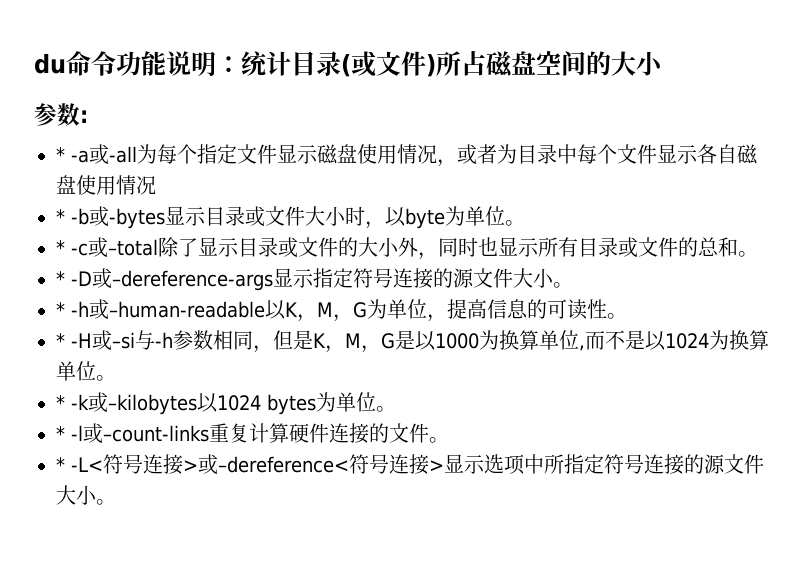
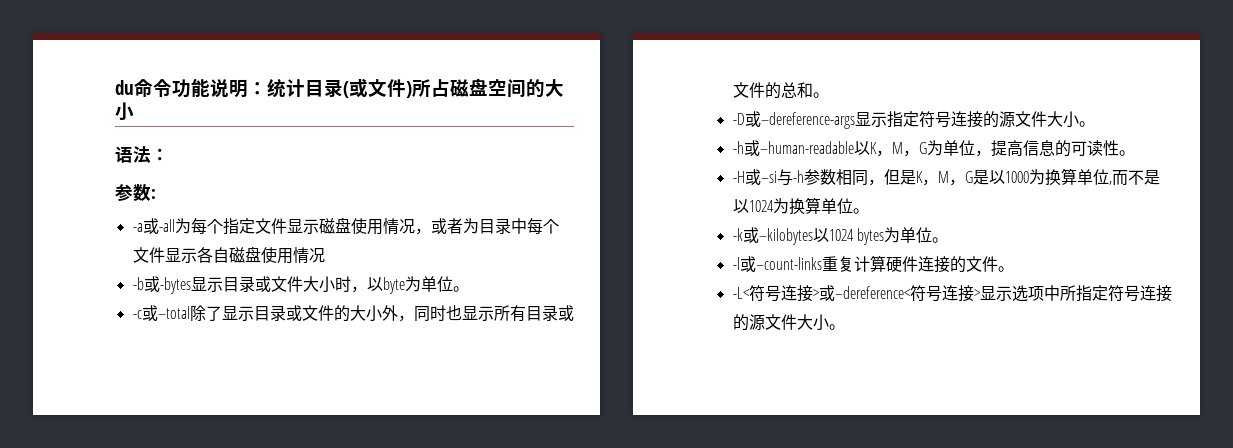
(663, 64) none -> [115,146,169,163] // 语法：
[56,147,65,162] * -> (156, 194) none
[56,209,65,224] * -> (325, 255) none
[56,240,65,255] * -> (469, 289) none
[56,271,65,286] * -> (829, 95) none
[56,302,65,317] * -> (1095, 124) none
[56,333,65,348] * -> (1135, 153) none
[56,395,65,410] * -> (869, 211) none
[56,426,65,441] * -> (948, 240) none
[56,457,65,472] * -> (1014, 269) none

